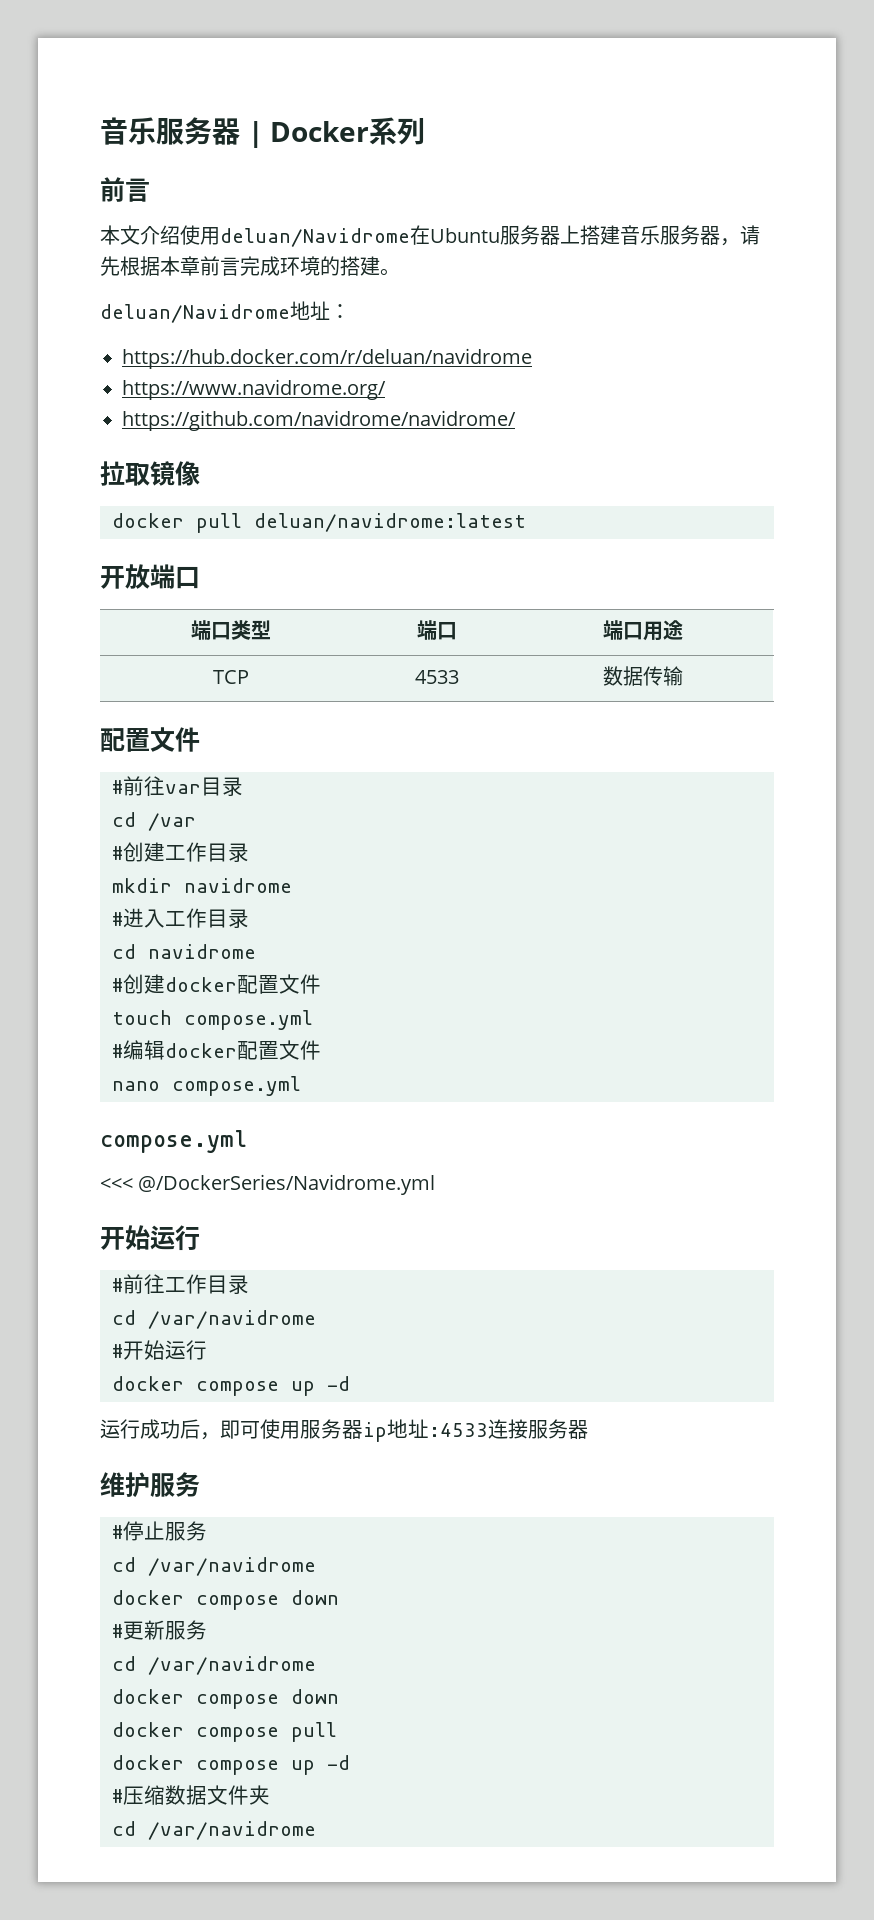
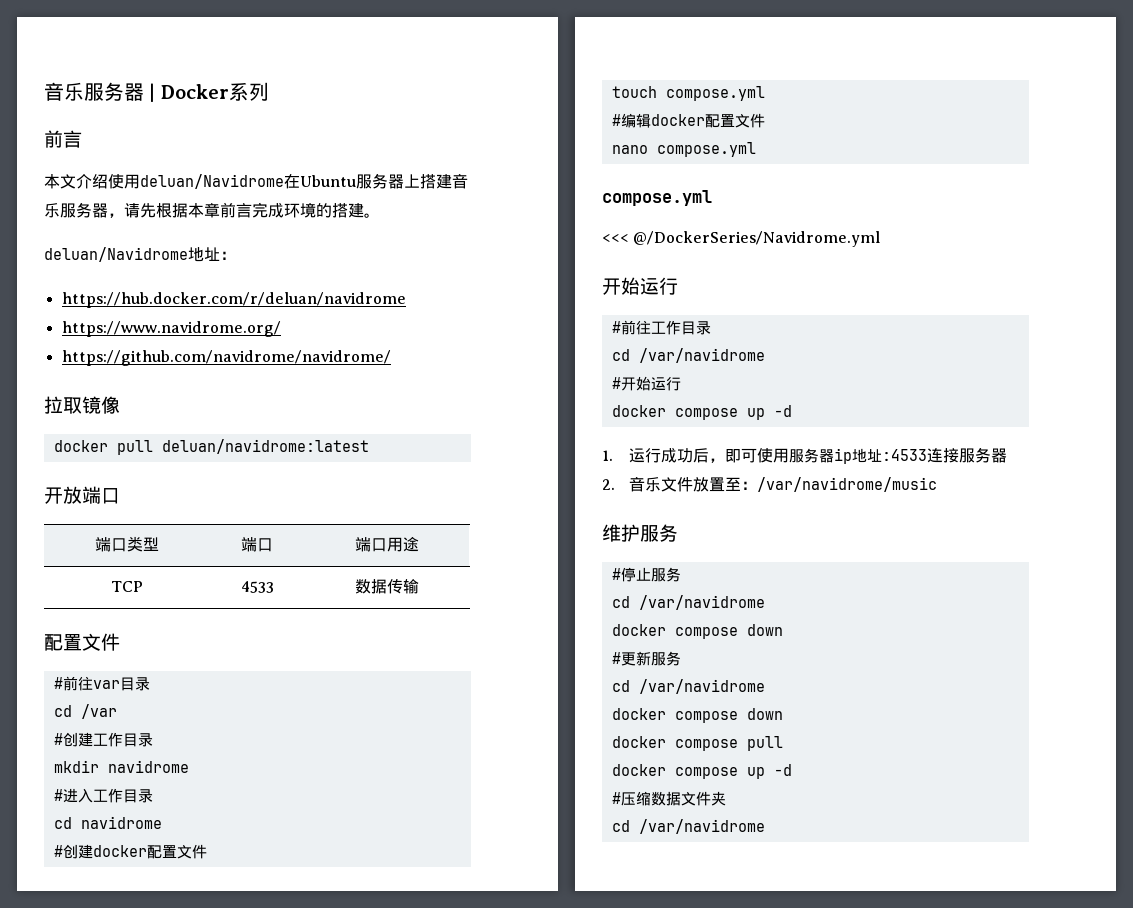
(350, 1383) none -> [602,450,613,461] 1.
(588, 1429) none -> [602,476,938,492] // 2.音乐文件放置至：/var/navidrome/music

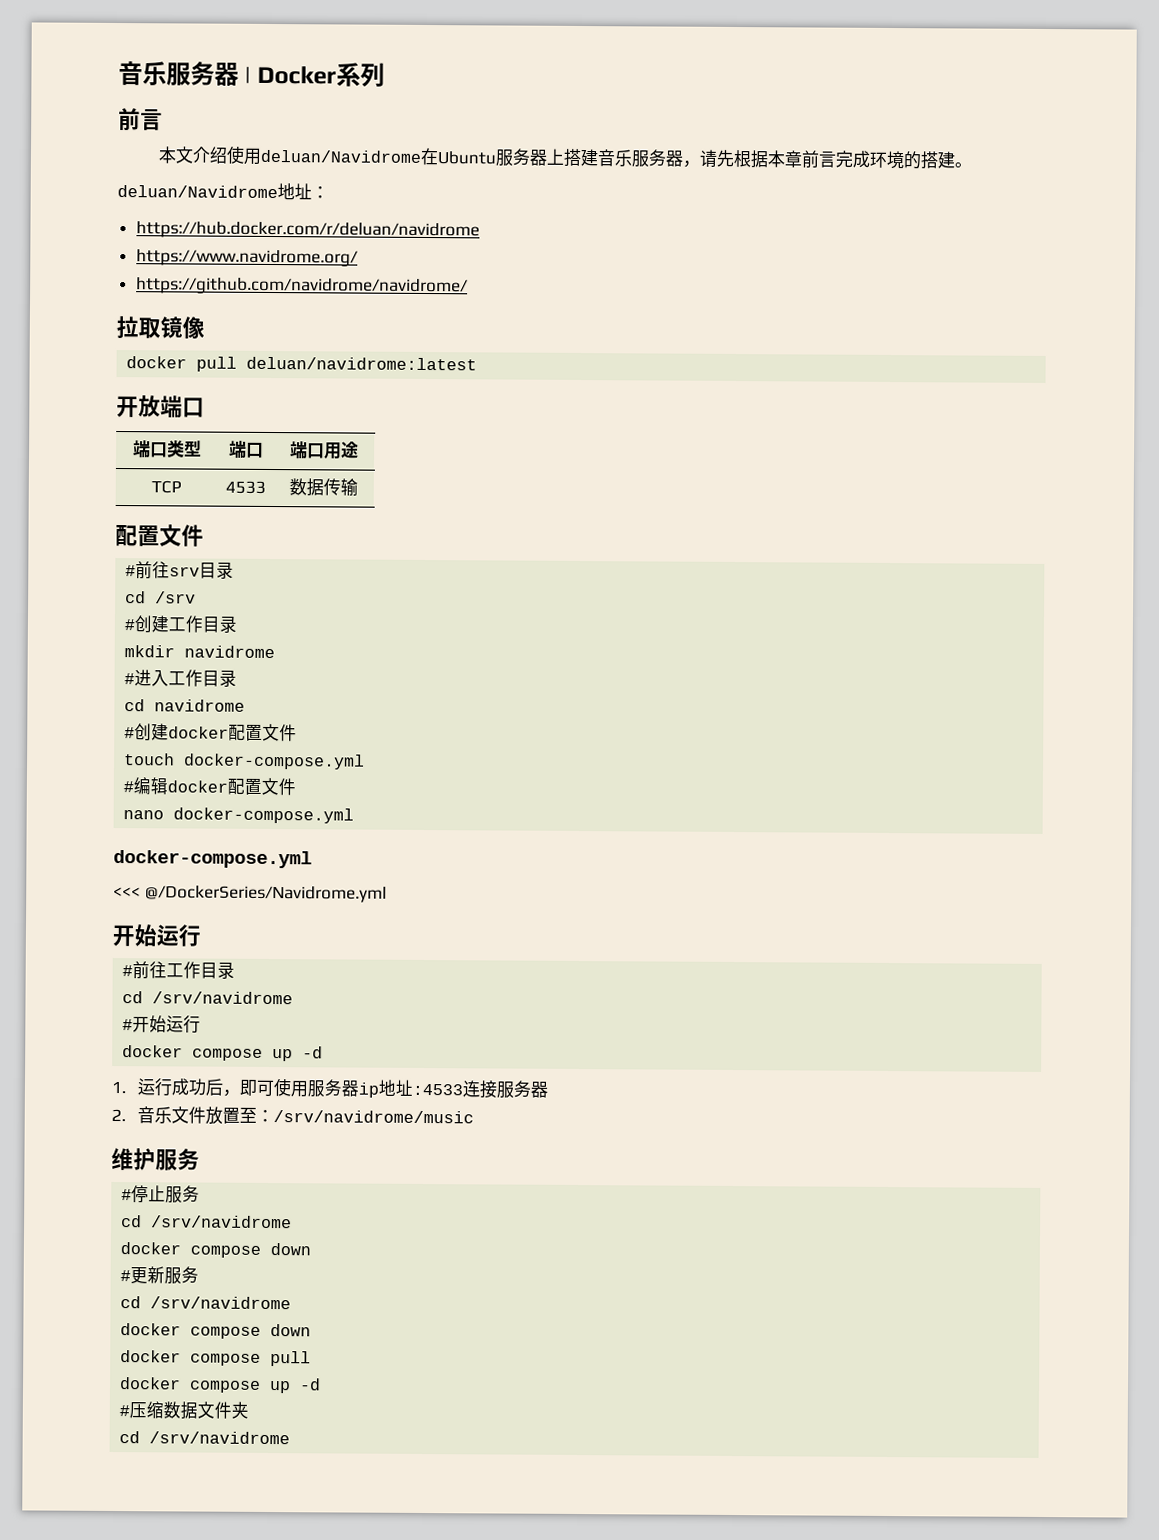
[92,677,150,691] [53,704,117,719] var目录 // cd /var -> [169,561,235,579] [125,591,197,604] srv目录 // cd /srv
[665,86,765,101] compose.yml -> [184,753,366,770] docker-compose.yml
[656,142,756,157] [602,190,712,206] compose.yml // compose.yml -> [173,807,355,824] [113,849,312,869] docker-compose.yml // docker-compose.yml
[638,348,765,363] /var/navidrome -> [152,991,294,1005] /srv/navidrome
[757,477,938,492] /var/navidrome/music -> [272,1110,474,1124] /srv/navidrome/music
[638,595,765,610] /var/navidrome -> [151,1215,293,1229] /srv/navidrome
[638,679,765,694] /var/navidrome -> [150,1296,292,1310] /srv/navidrome
[638,819,765,834] /var/navidrome -> [149,1431,291,1445] /srv/navidrome

